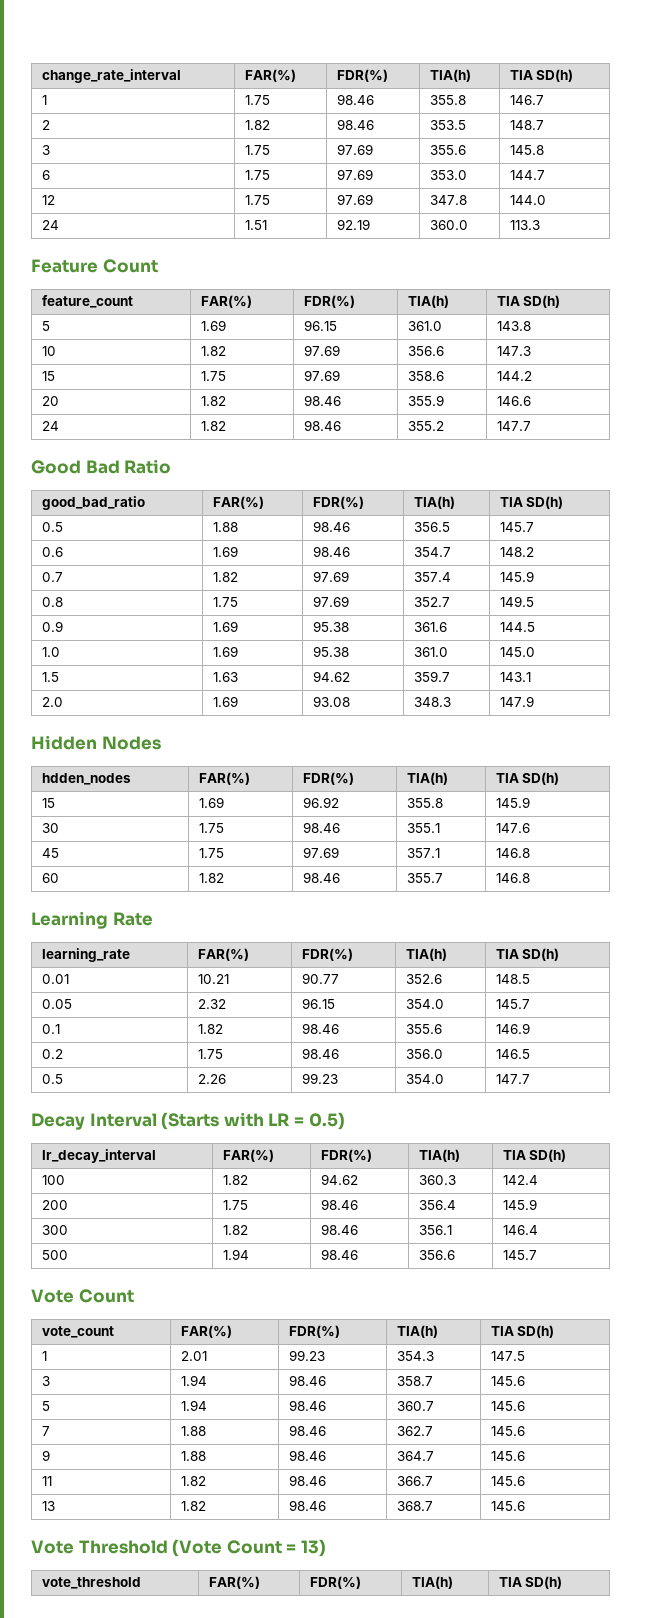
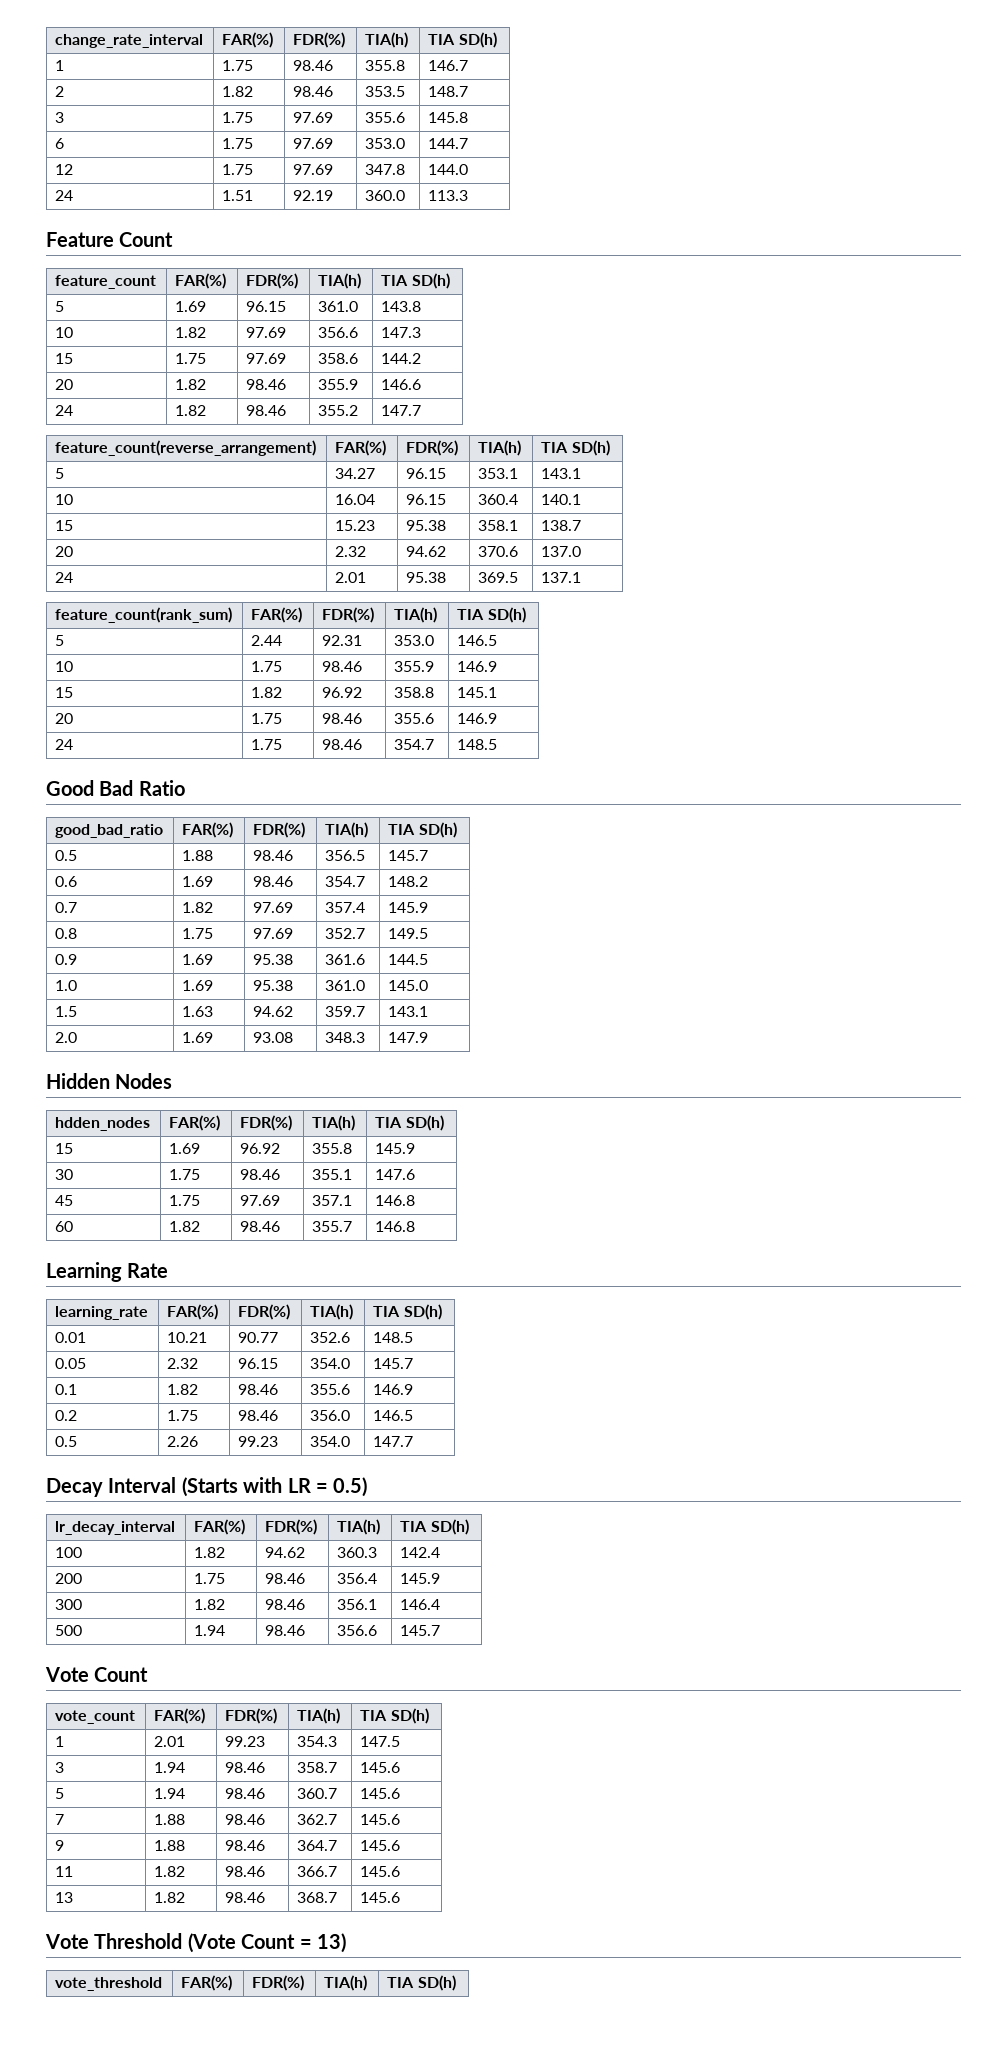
(531, 426) none -> [55,440,317,456] [335,440,387,456] [406,440,459,456] [478,440,522,456] [541,440,610,456] [55,468,65,479] [335,468,376,479] [406,468,447,479] [478,468,519,479] [541,468,582,479] [55,494,74,505] [335,494,376,505] [406,494,447,505] [478,494,519,505] [541,494,582,505] [55,520,74,531] [335,520,376,531] [406,520,447,531] [478,520,519,531] [541,520,582,531] [55,546,74,557] [335,546,367,557] [406,546,447,557] [478,546,519,557] [541,546,582,557] [55,572,74,583] [335,572,367,583] [406,572,447,583] [478,572,519,583] [541,572,582,583] [55,607,233,623] [251,607,303,623] [322,607,375,623] [394,607,438,623] [457,607,526,623] [55,635,65,646] [251,635,283,646] [322,635,363,646] [394,635,435,646] [457,635,498,646] [55,661,74,672] [251,661,283,672] [322,661,363,672] [394,661,435,672] [457,661,498,672] [55,687,74,698] [251,687,283,698] [322,687,363,698] [394,687,435,698] [457,687,498,698] [55,713,74,724] [251,713,283,724] [322,713,363,724] [394,713,435,724] [457,713,498,724] [55,739,74,750] [251,739,283,750] [322,739,363,750] [394,739,435,750] [457,739,498,750] // feature_count(reverse_arrangement) | FAR(%) | FDR(%) | TIA(h) | TIA SD(h) // 5 | 34.27 | 96.15 | 353.1 | 143.1 // 10 | 16.04 | 96.15 | 360.4 | 140.1 // 15 | 15.23 | 95.38 | 358.1 | 138.7 // 20 | 2.32 | 94.62 | 370.6 | 137.0 // 24 | 2.01 | 95.38 | 369.5 | 137.1 // feature_count(rank_sum) | FAR(%) | FDR(%) | TIA(h) | TIA SD(h) // 5 | 2.44 | 92.31 | 353.0 | 146.5 // 10 | 1.75 | 98.46 | 355.9 | 146.9 // 15 | 1.82 | 96.92 | 358.8 | 145.1 // 20 | 1.75 | 98.46 | 355.6 | 146.9 // 24 | 1.75 | 98.46 | 354.7 | 148.5

